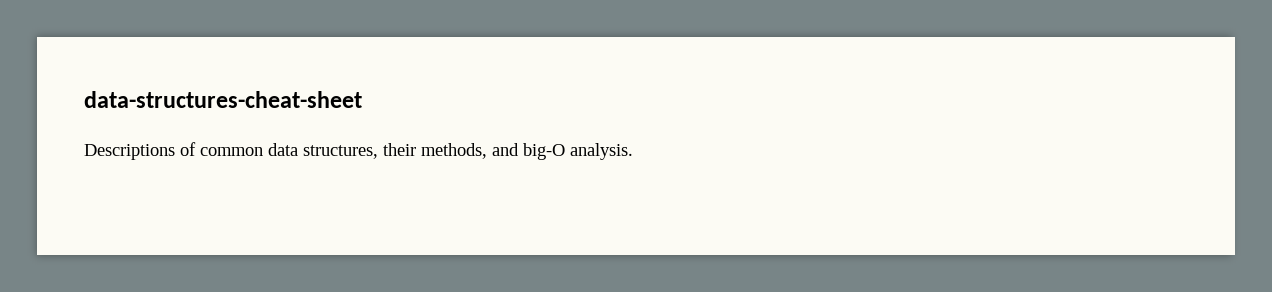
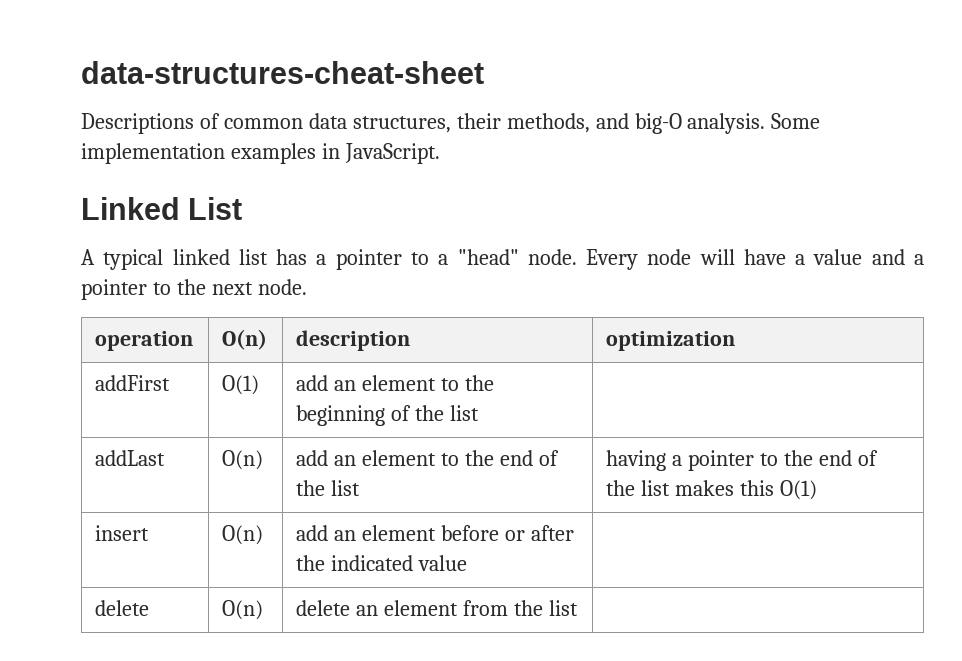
(633, 151) none -> [771,113,821,129] [81,143,440,164] [81,197,243,220] [81,249,925,270] [81,279,307,300] [95,331,194,351] [222,329,268,350] [296,330,411,351] [606,331,736,351] [95,375,171,391] [222,375,260,395] [296,375,494,391] [296,405,479,426] [95,450,166,466] [222,450,264,470] [296,450,559,466] [296,480,361,496] [606,450,878,471] [606,480,817,500] [95,525,150,541] [222,525,264,545] [296,525,574,541] [296,555,467,571] [95,600,150,616] [222,600,264,620] [296,600,578,616] Some implementation examples in JavaScript. // Linked List // A typical linked list has a pointer to a "head" node. Every node will have a value and a pointer to the next node. // operation | O(n) | description | optimization // addFirst | O(1) | add an element to the beginning of the list | // addLast | O(n) | add an element to the end of the list | having a pointer to the end of the list makes this O(1) // insert | O(n) | add an element before or after the indicated value | // delete | O(n) | delete an element from the list |

